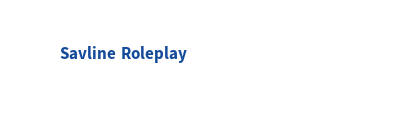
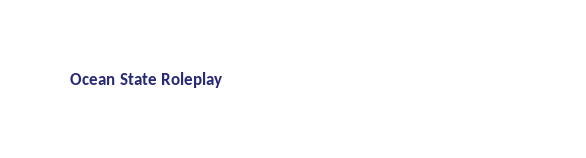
[60,46,116,60] Savline -> [70,73,157,85] Ocean State

